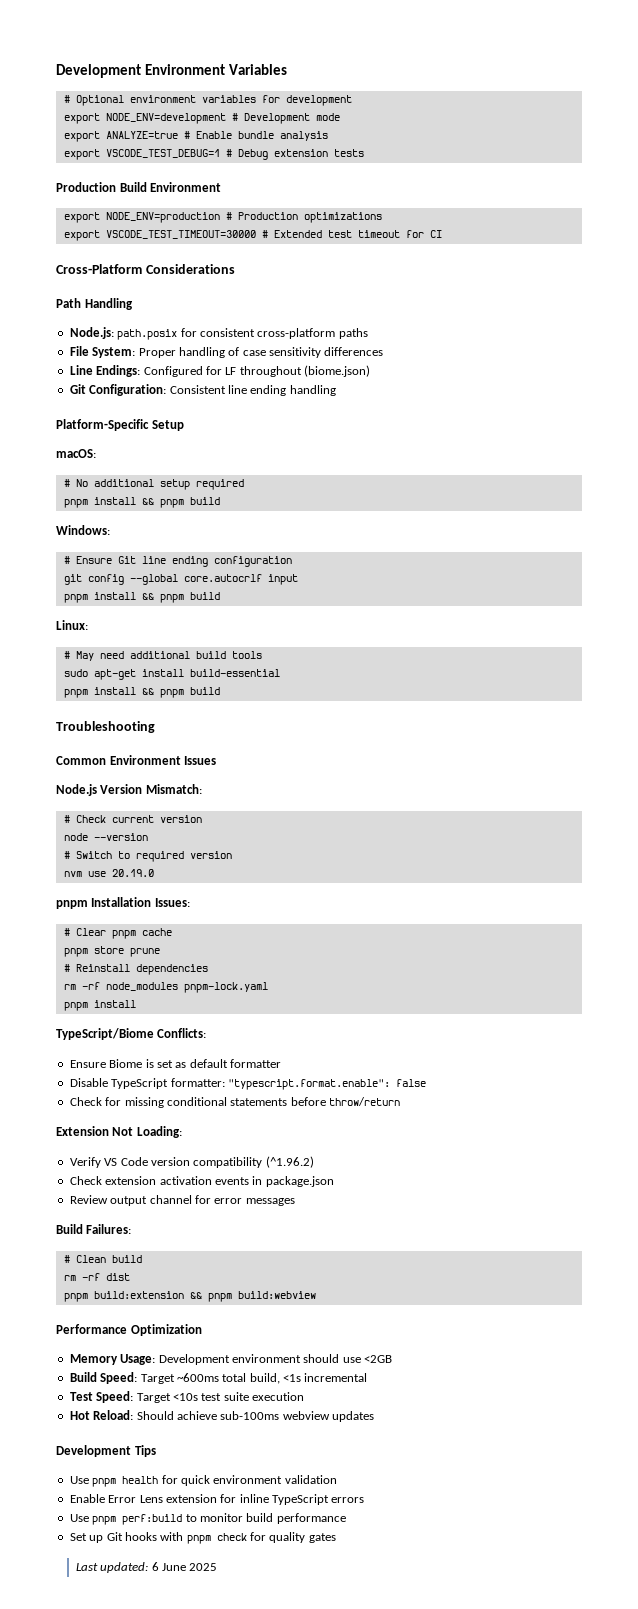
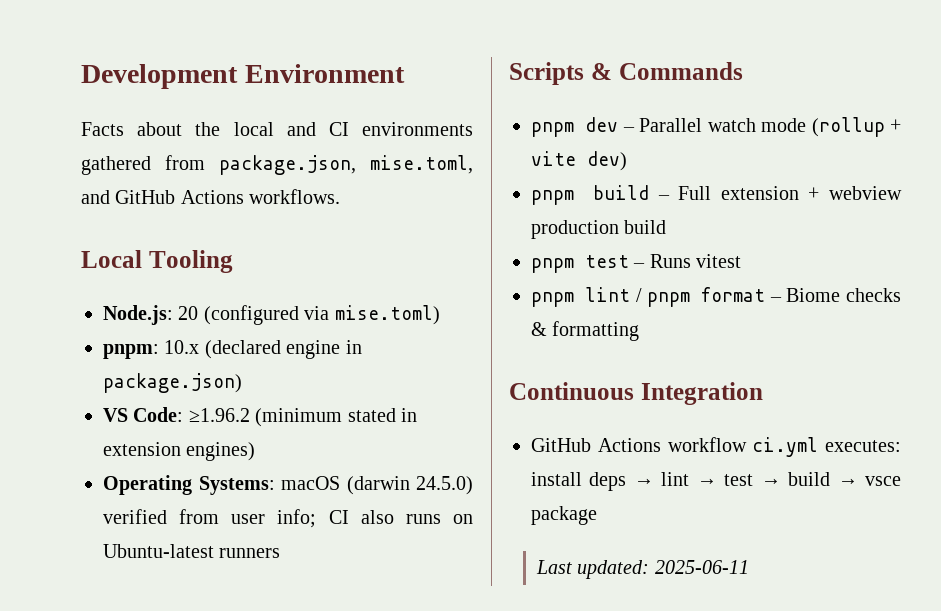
[228,64,287,75] [63,95,352,106] [63,113,340,124] [63,131,328,142] [63,149,364,160] [56,182,222,192] [63,212,382,223] [63,230,442,241] [56,264,235,274] [56,298,133,310] [69,327,368,340] [69,346,384,358] [69,365,370,377] [69,384,336,396] [56,419,184,431] [56,449,96,458] [63,479,244,490] [63,497,220,508] [56,525,110,535] [63,556,292,567] [63,574,298,585] [63,592,220,603] [56,620,88,630] [63,651,262,661] [63,669,280,680] [63,687,220,698] [56,721,155,733] [56,755,217,765] [56,784,202,796] [63,815,202,823] [63,833,148,841] [63,851,232,862] [63,869,154,877] [56,897,190,909] [63,928,172,939] [63,946,160,957] [63,964,208,975] [63,982,268,993] [63,1000,136,1011] [56,1028,207,1040] [69,1059,281,1068] [69,1078,426,1090] [69,1097,400,1108] [56,1126,182,1138] [69,1156,314,1168] [69,1176,334,1187] [69,1195,295,1206] [56,1224,132,1234] [63,1255,142,1263] [63,1273,130,1281] [63,1291,316,1302] [56,1324,202,1336] [69,1354,392,1365] [69,1372,368,1384] [69,1391,304,1403] [69,1410,374,1422] [56,1445,156,1457] [69,1475,337,1487] [69,1494,365,1505] [69,1513,346,1525] [69,1532,336,1544] Variables // # Optional environment variables for development // export NODE_ENV=development # Development mode // export ANALYZE=true # Enable bundle analysis // export VSCODE_TEST_DEBUG=1 # Debug extension tests // Production Build Environment // export NODE_ENV=production # Production optimizations // export VSCODE_TEST_TIMEOUT=30000 # Extended test timeout for CI // Cross-Platform Considerations // Path Handling // Node.js: path.posix for consistent cross-platform paths // File System: Proper handling of case sensitivity differences // Line Endings: Configured for LF throughout (biome.json) // Git Configuration: Consistent line ending handling // Platform-Specific Setup // macOS: // # No additional setup required // pnpm install && pnpm build // Windows: // # Ensure Git line ending configuration // git config --global core.autocrlf input // pnpm install && pnpm build // Linux: // # May need additional build tools // sudo apt-get install build-essential // pnpm install && pnpm build // Troubleshooting // Common Environment Issues // Node.js Version Mismatch: // # Check current version // node --version // # Switch to required version // nvm use 20.19.0 // pnpm Installation Issues: // # Clear pnpm cache // pnpm store prune // # Reinstall dependencies // rm -rf node_modules pnpm-lock.yaml // pnpm install // TypeScript/Biome Conflicts: // Ensure Biome is set as default formatter // Disable TypeScript formatter: "typescript.format.enable": false // Check for missing conditional statements before throw/return // Extension Not Loading: // Verify VS Code version compatibility (^1.96.2) // Check extension activation events in package.json // Review output channel for error messages // Build Failures: // # Clean build // rm -rf dist // pnpm build:extension && pnpm build:webview // Performance Optimization // Memory Usage: Development environment should use <2GB // Build Speed: Target ~600ms total build, <1s incremental // Test Speed: Target <10s test suite execution // Hot Reload: Should achieve sub-100ms webview updates // Development Tips // Use pnpm health for quick environment validation // Enable Error Lens extension for inline TypeScript errors // Use pnpm perf:build to monitor build performance // Set up Git hooks with pnpm check for quality gates -> [81,122,474,136] [81,155,473,175] [81,189,341,204] [81,250,233,273] [103,305,440,325] [103,340,362,359] [103,373,242,393] [103,407,417,427] [103,442,256,461] [103,475,473,495] [103,509,474,528] [103,544,281,558] [509,62,743,85] [531,117,901,137] [531,151,627,171] [531,185,902,205] [531,220,667,239] [531,254,742,273] [531,287,901,307] [531,321,640,341] [509,382,763,405] [531,437,901,457] [531,472,902,491] [531,506,597,525] // Facts about the local and CI environments gathered from package.json, mise.toml, and GitHub Actions workflows. // Local Tooling // Node.js: 20 (configured via mise.toml) // pnpm: 10.x (declared engine in package.json) // VS Code: ≥1.96.2 (minimum stated in extension engines) // Operating Systems: macOS (darwin 24.5.0) verified from user info; CI also runs on Ubuntu-latest runners // Scripts & Commands // pnpm dev – Parallel watch mode (rollup + vite dev) // pnpm build – Full extension + webview production build // pnpm test – Runs vitest // pnpm lint / pnpm format – Biome checks & formatting // Continuous Integration // GitHub Actions workflow ci.yml executes: install deps → lint → test → build → vsce package
[151,1562,218,1571] 6 June 2025 -> [654,560,749,574] 2025-06-11

